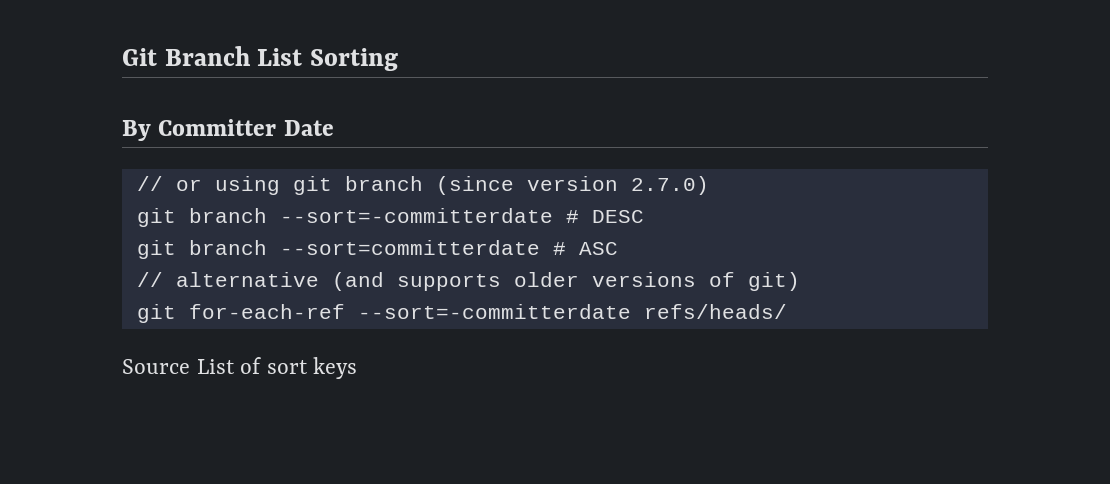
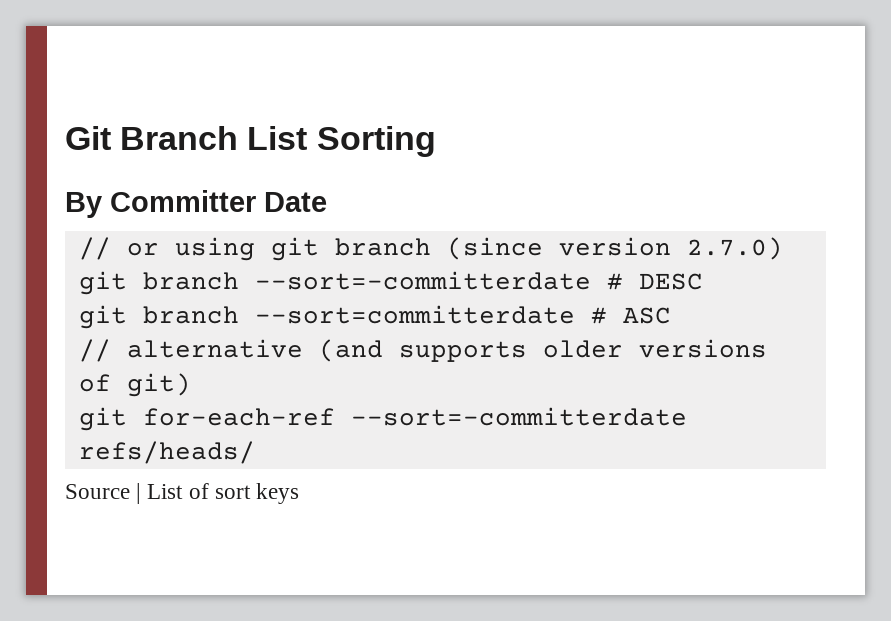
(190, 366) none -> [136,483,142,504] |

